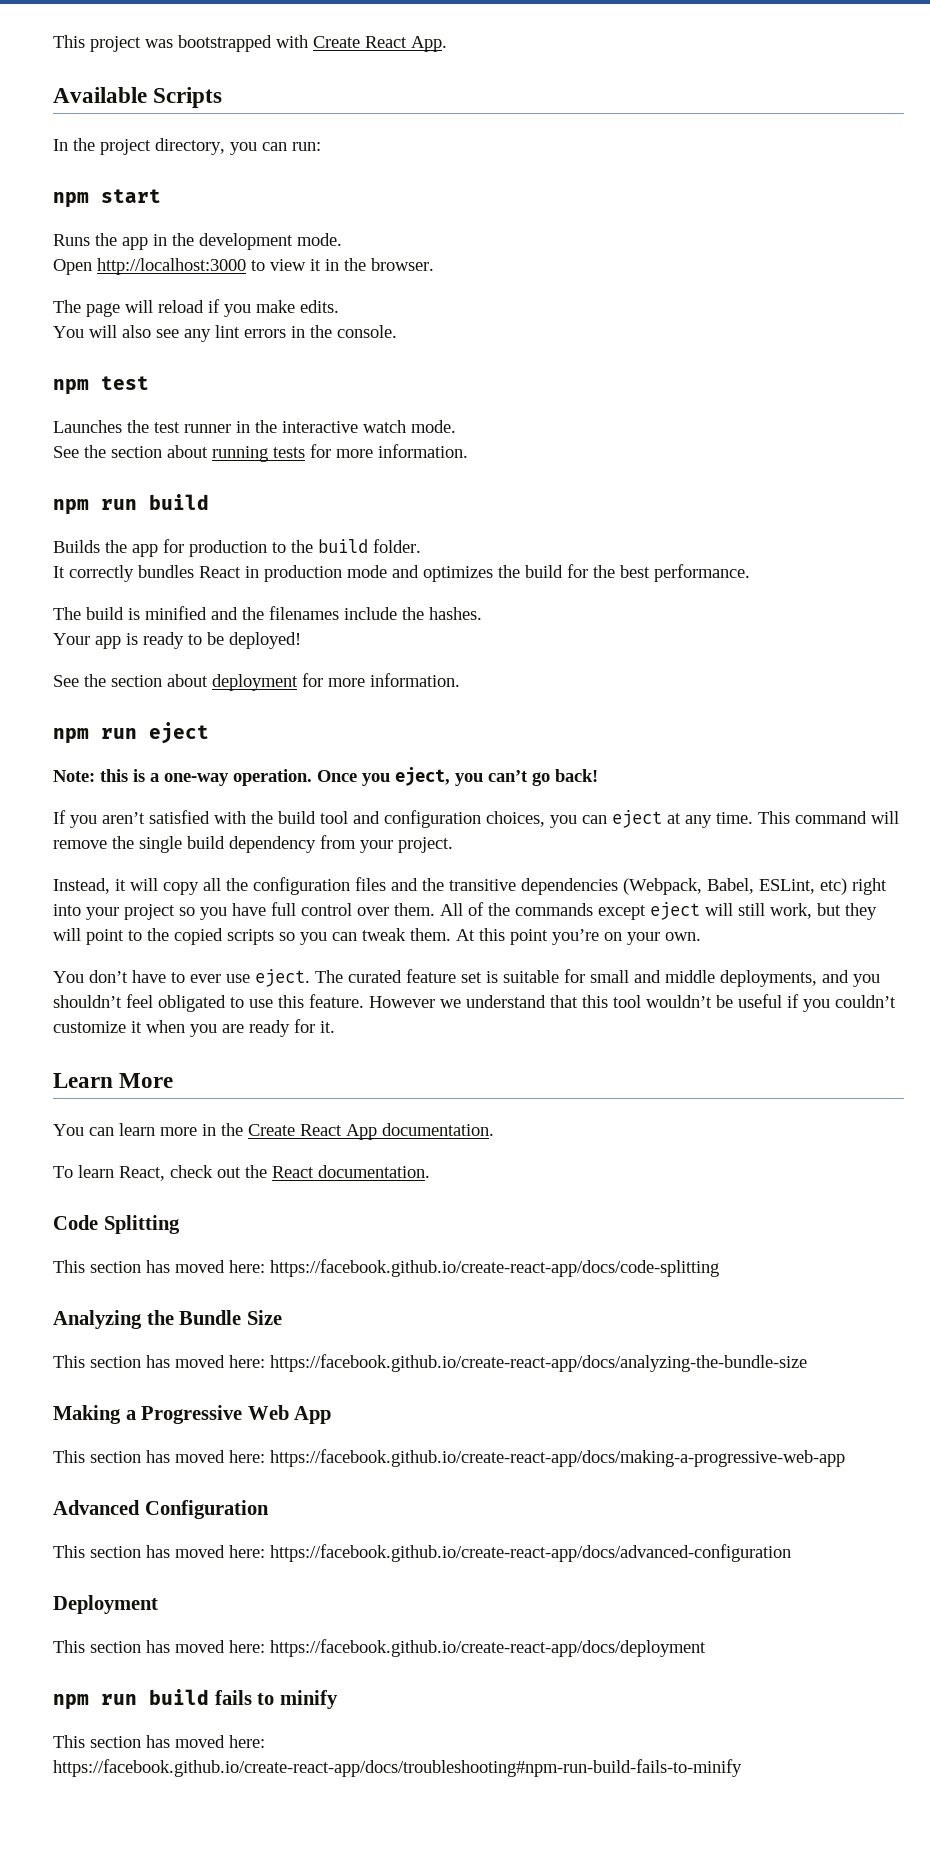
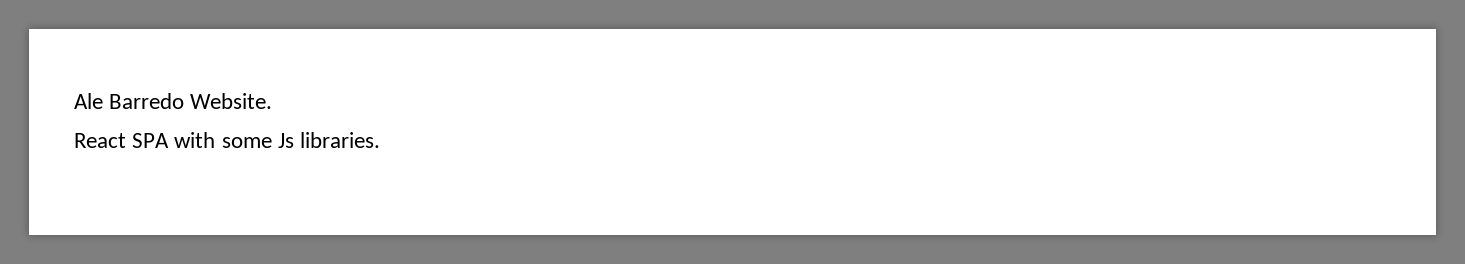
[53,35,447,52] [53,87,223,108] [53,138,321,155] [53,189,161,208] [53,233,342,250] [53,258,434,275] [53,299,339,317] [53,325,397,342] [53,376,149,395] [53,420,456,433] [53,444,468,462] [53,494,209,515] [53,539,421,557] [53,564,750,582] [53,606,482,620] [53,632,301,649] [53,673,460,691] [53,722,209,744] [53,767,598,786] [53,810,899,828] [53,835,453,853] [53,877,887,895] [53,902,877,920] [53,928,701,945] [53,969,880,987] [53,994,896,1012] [53,1019,335,1037] [53,1073,174,1088] [53,1123,494,1140] [53,1165,430,1181] [53,1215,180,1234] [53,1259,719,1277] [53,1310,282,1329] [53,1354,807,1372] [53,1405,332,1424] [53,1449,845,1467] [53,1500,269,1519] [53,1544,791,1562] [53,1595,158,1614] [53,1639,706,1657] [53,1689,338,1710] [53,1735,265,1748] [53,1759,742,1777] This project was bootstrapped with Create React App. // Available Scripts // In the project directory, you can run: // npm start // Runs the app in the development mode. // Open http://localhost:3000 to view it in the browser. // The page will reload if you make edits. // You will also see any lint errors in the console. // npm test // Launches the test runner in the interactive watch mode. // See the section about running tests for more information. // npm run build // Builds the app for production to the build folder. // It correctly bundles React in production mode and optimizes the build for the best performance. // The build is minified and the filenames include the hashes. // Your app is ready to be deployed! // See the section about deployment for more information. // npm run eject // Note: this is a one-way operation. Once you eject, you can’t go back! // If you aren’t satisfied with the build tool and configuration choices, you can eject at any time. This command will remove the single build dependency from your project. // Instead, it will copy all the configuration files and the transitive dependencies (Webpack, Babel, ESLint, etc) right into your project so you have full control over them. All of the commands except eject will still work, but they will point to the copied scripts so you can tweak them. At this point you’re on your own. // You don’t have to ever use eject. The curated feature set is suitable for small and middle deployments, and you shouldn’t feel obligated to use this feature. However we understand that this tool wouldn’t be useful if you couldn’t customize it when you are ready for it. // Learn More // You can learn more in the Create React App documentation. // To learn React, check out the React documentation. // Code Splitting // This section has moved here: https://facebook.github.io/create-react-app/docs/code-splitting // Analyzing the Bundle Size // This section has moved here: https://facebook.github.io/create-react-app/docs/analyzing-the-bundle-size // Making a Progressive Web App // This section has moved here: https://facebook.github.io/create-react-app/docs/making-a-progressive-web-app // Advanced Configuration // This section has moved here: https://facebook.github.io/create-react-app/docs/advanced-configuration // Deployment // This section has moved here: https://facebook.github.io/create-react-app/docs/deployment // npm run build fails to minify // This section has moved here: https://facebook.github.io/create-react-app/docs/troubleshooting#npm-run-build-fails-to-minify -> [74,93,273,109] [74,132,381,148] Ale Barredo Website. // React SPA with some Js libraries.

